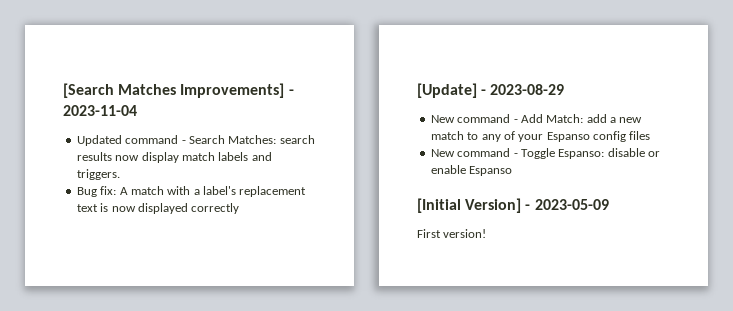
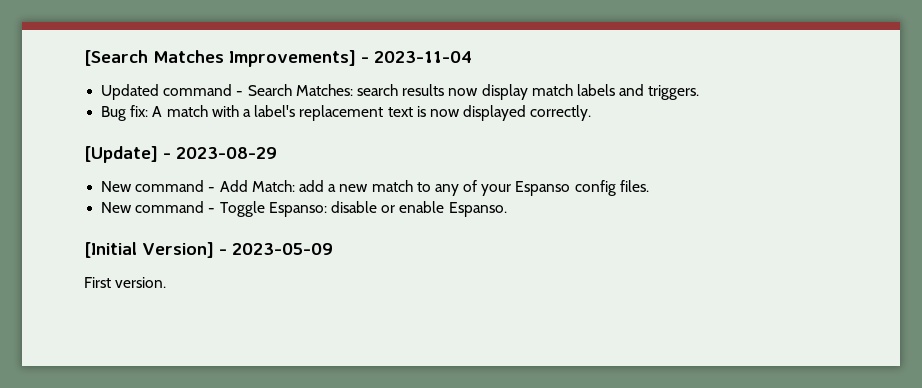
[191,203,240,214] correctly -> [530,105,592,121] correctly.
[629,131,651,140] files -> [619,180,649,192] files.
[469,166,513,176] Espanso -> [448,202,507,217] Espanso.
[443,229,487,238] version! -> [115,277,167,288] version.

